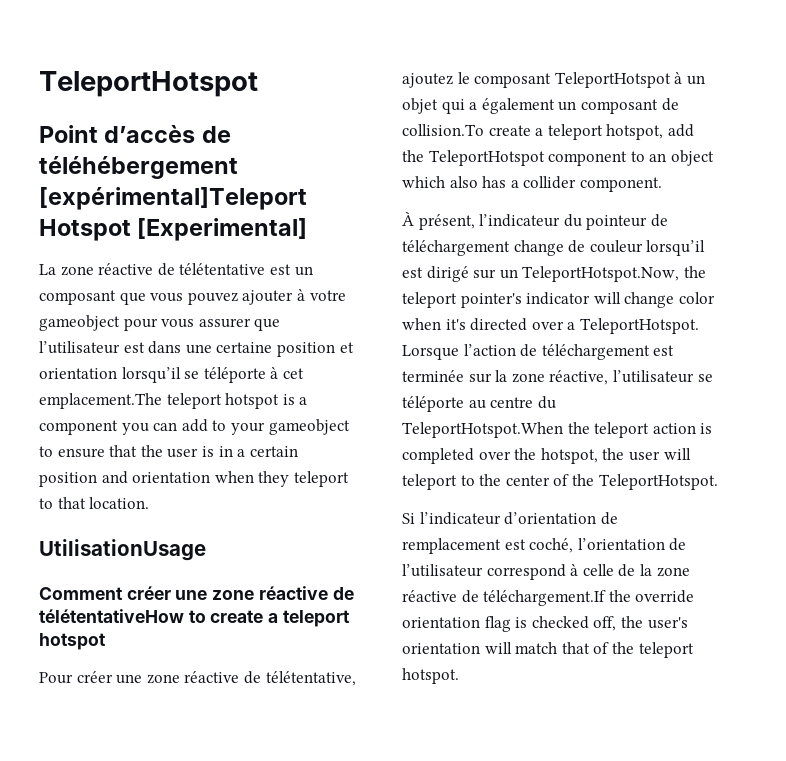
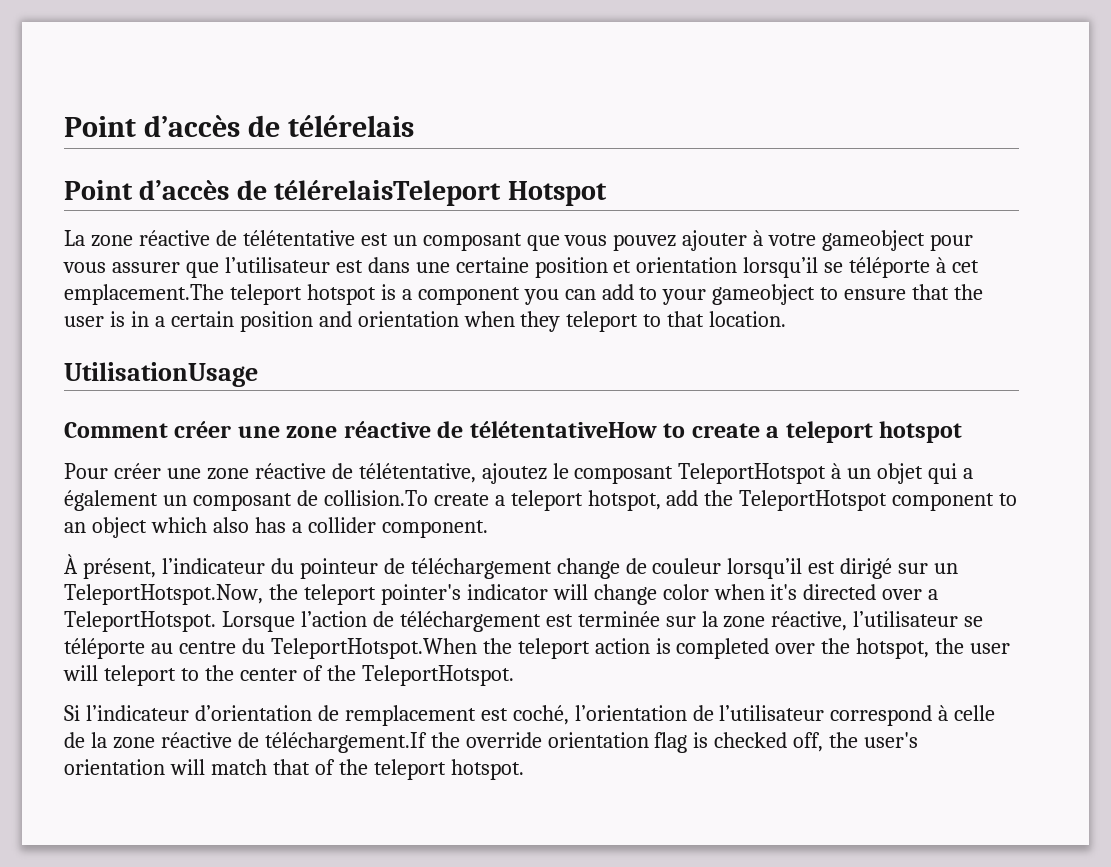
[39,71,258,97] [39,125,231,143] [39,156,238,179] [39,187,307,210] TeleportHotspot // Point d’accès de téléhébergement [expérimental]Teleport -> [64,115,415,137] [64,180,502,206] Point d’accès de télérelais // Point d’accès de télérelaisTeleport
[137,218,308,241] [Experimental] -> (607, 193) none

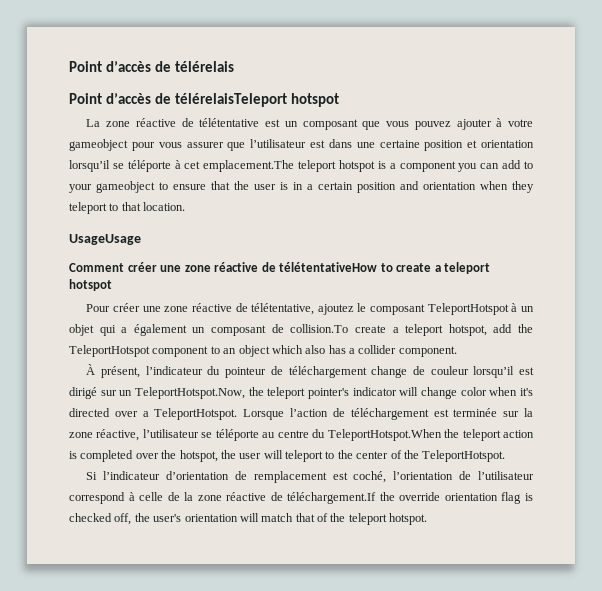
[507,181,607,206] Hotspot -> [290,93,339,107] hotspot
[64,362,258,387] UtilisationUsage -> [69,234,141,245] UsageUsage

